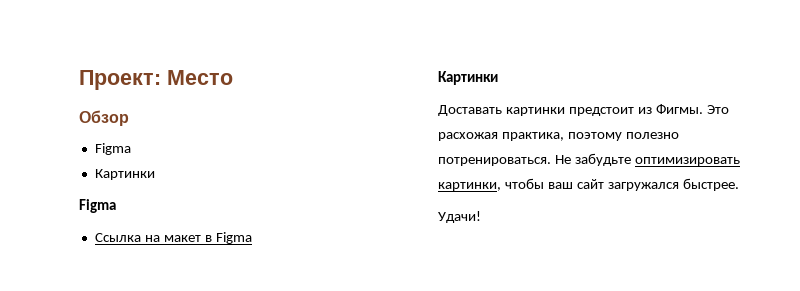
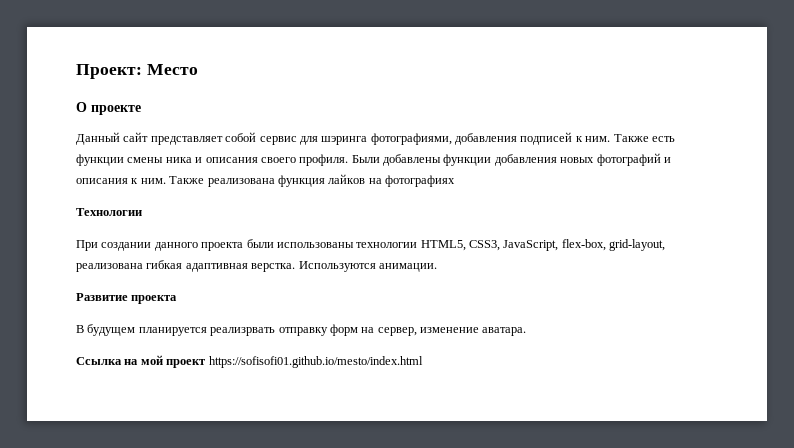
[79,110,129,126] [94,143,131,155] [94,169,155,180] [79,199,116,213] [94,232,252,244] [438,71,498,85] [438,104,729,116] [438,132,679,141] [438,153,740,166] [438,178,739,191] [438,211,481,223] Обзор // Figma // Картинки // Figma // Ссылка на макет в Figma // Картинки // Доставать картинки предстоит из Фигмы. Это расхожая практика, поэтому полезно потренироваться. Не забудьте оптимизировать картинки, чтобы ваш сайт загружался быстрее. // Удачи! -> [76,102,141,115] [76,132,675,145] [76,153,671,166] [76,174,455,187] [76,208,142,216] [76,239,666,251] [76,260,437,272] [76,293,178,304] [76,324,527,336] [76,355,423,368] О проекте // Данный сайт представляет собой сервис для шэринга фотографиями, добавления подписей к ним. Также есть функции смены ника и описания своего профиля. Были добавлены функции добавления новых фотографий и описания к ним. Также реализована функция лайков на фотографиях // Технологии // При создании данного проекта были использованы технологии HTML5, CSS3, JavaScript, flex-box, grid-layout, реализована гибкая адаптивная верстка. Используются анимации. // Развитие проекта // В будущем планируется реализрвать отправку форм на сервер, изменение аватара. // Ссылка на мой проект https://sofisofi01.github.io/mesto/index.html

